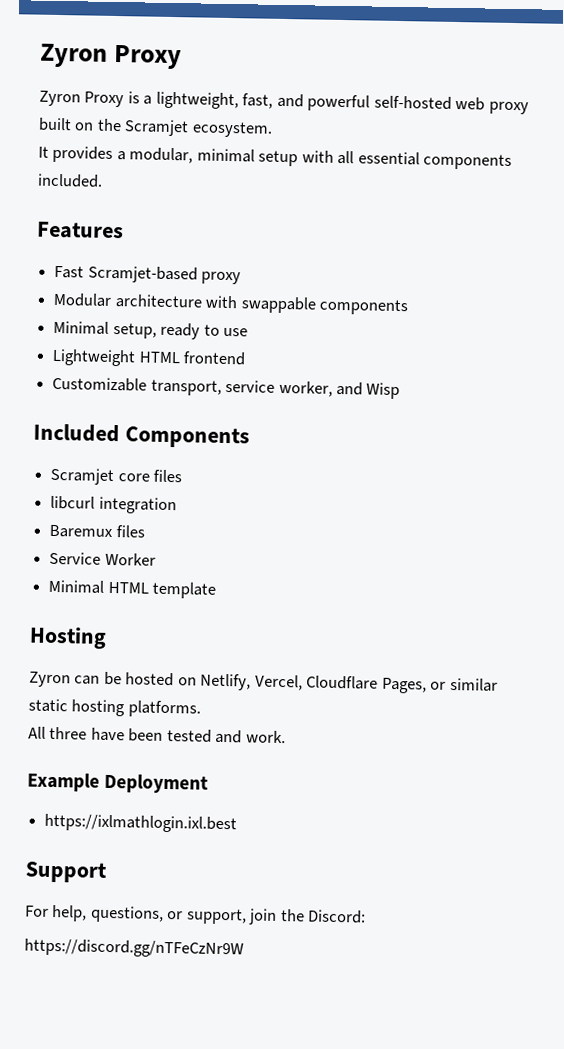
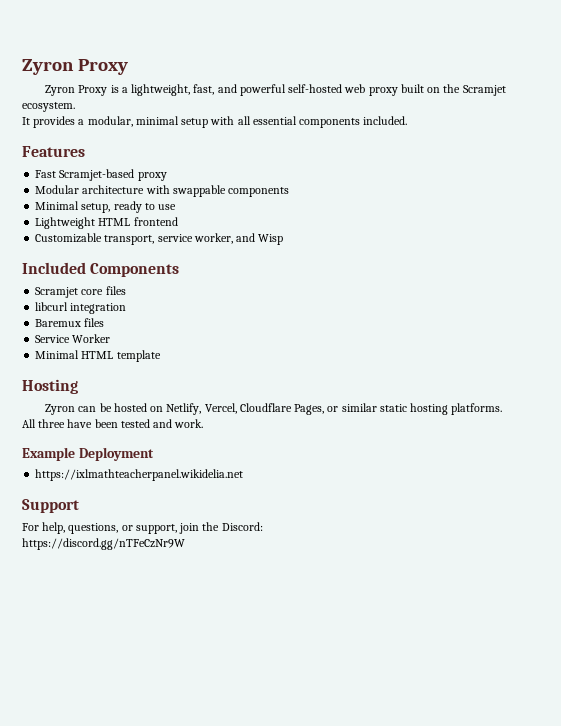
[44,813,238,834] https://ixlmathlogin.ixl.best -> [35,469,244,481] https://ixlmathteacherpanel.wikidelia.net

